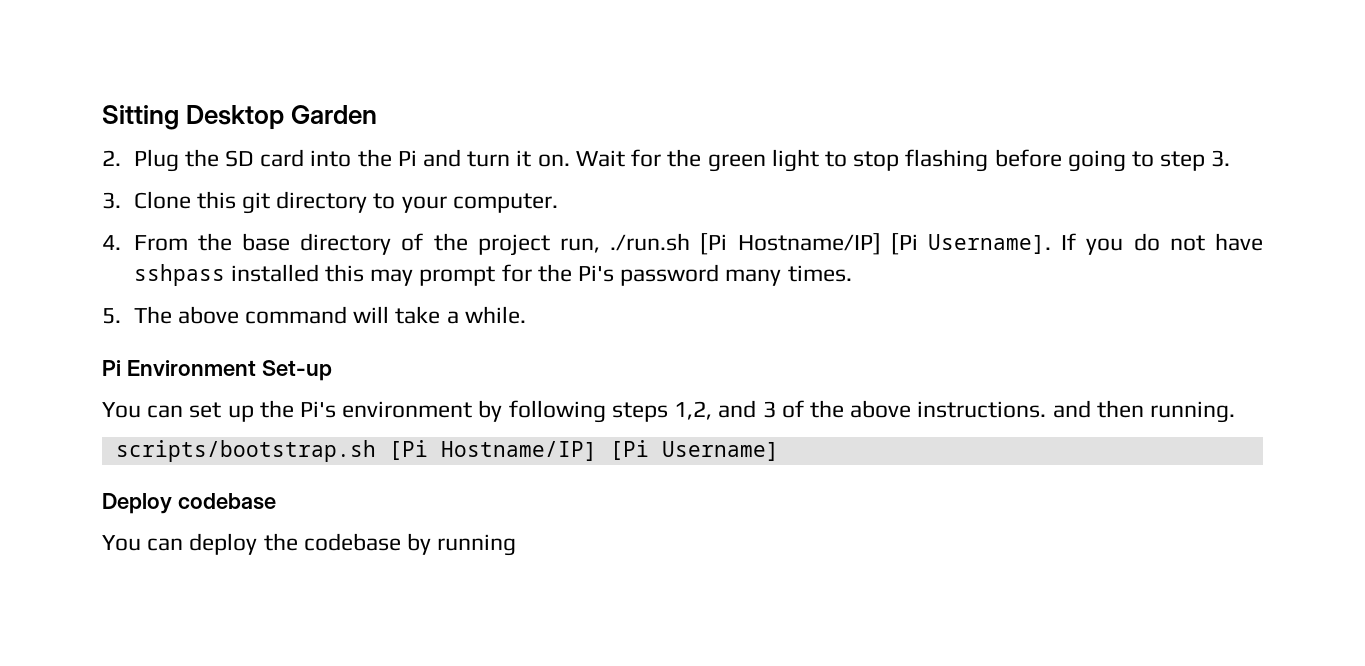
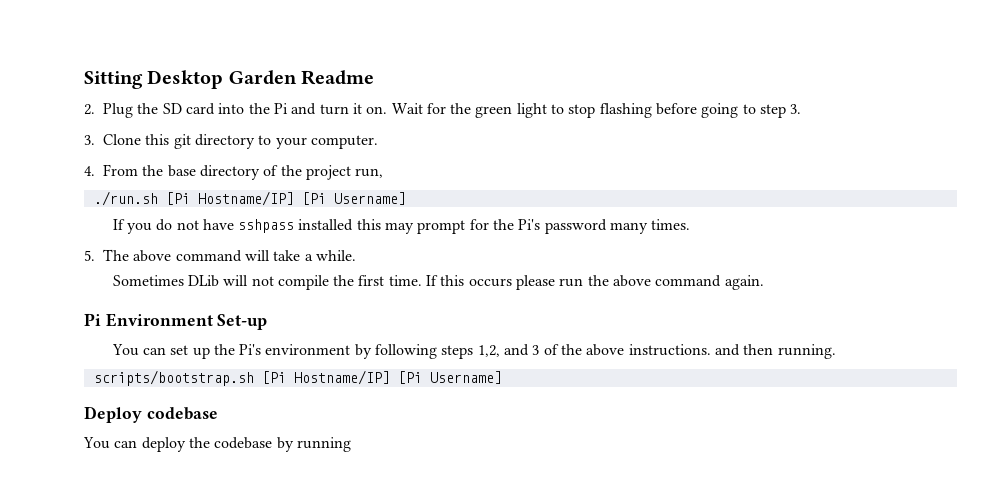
(378, 114) none -> [301,70,375,85] Readme
(600, 245) none -> (384, 173) //
[927,234,1051,254] Username]. -> [333,192,406,205] Username] //
(526, 315) none -> [112,275,764,290] // Sometimes DLib will not compile the first time. If this occurs please run the above command again.

